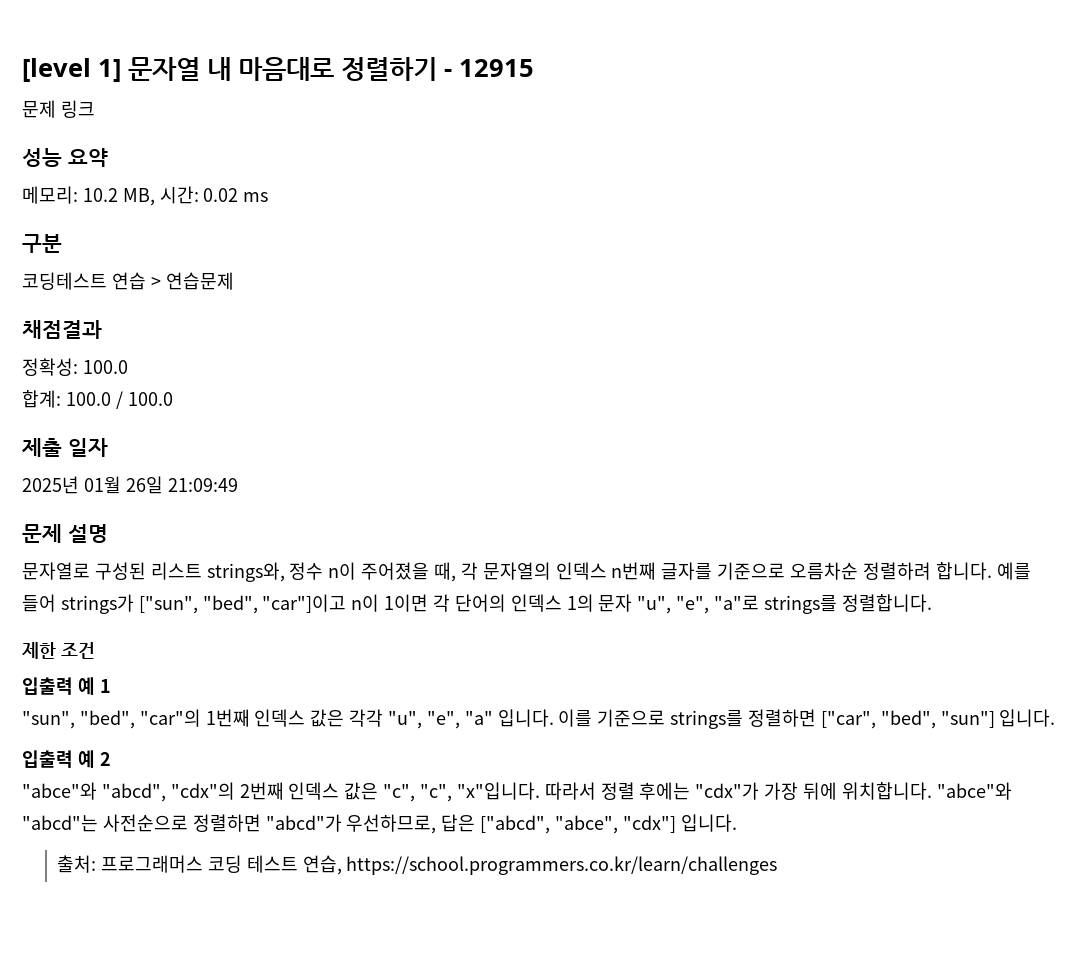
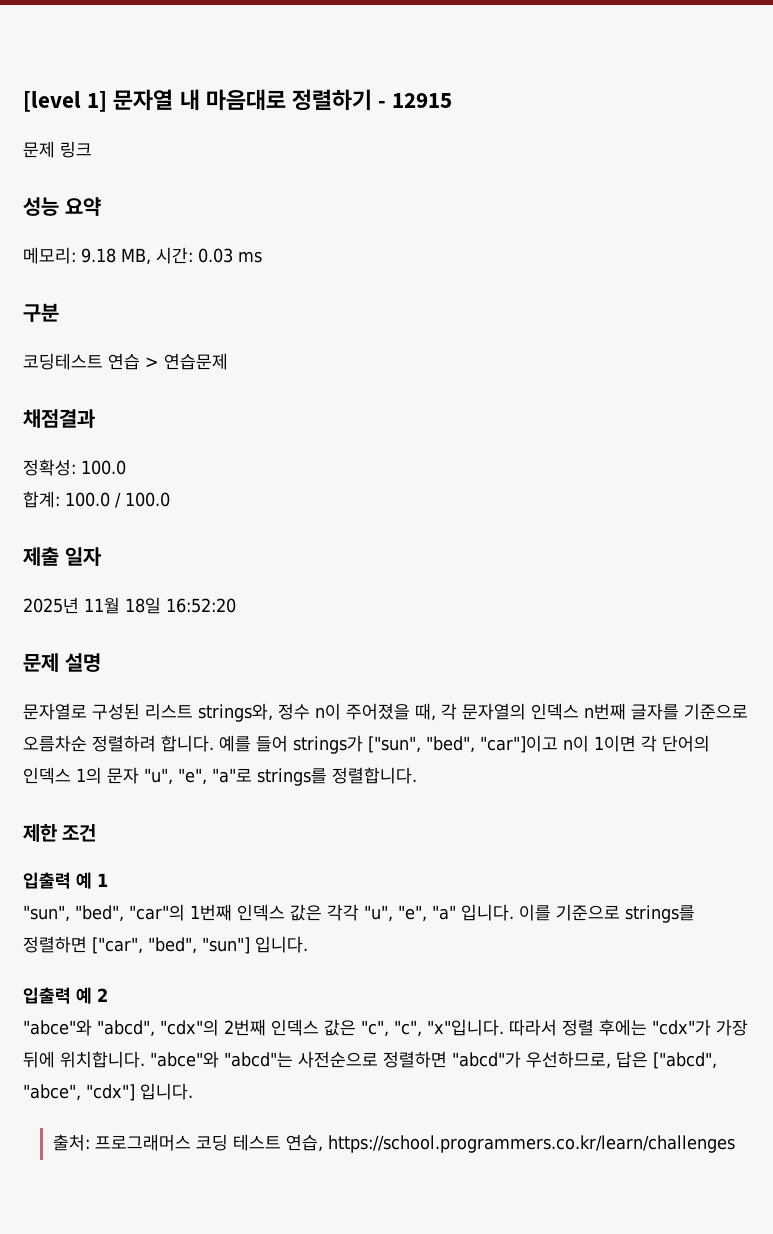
[82,188,118,202] 10.2 -> [81,248,116,263] 9.18
[203,188,239,202] 0.02 -> [198,248,233,263] 0.03
[83,476,238,494] 01월 26일 21:09:49 -> [84,597,236,614] 11월 18일 16:52:20

